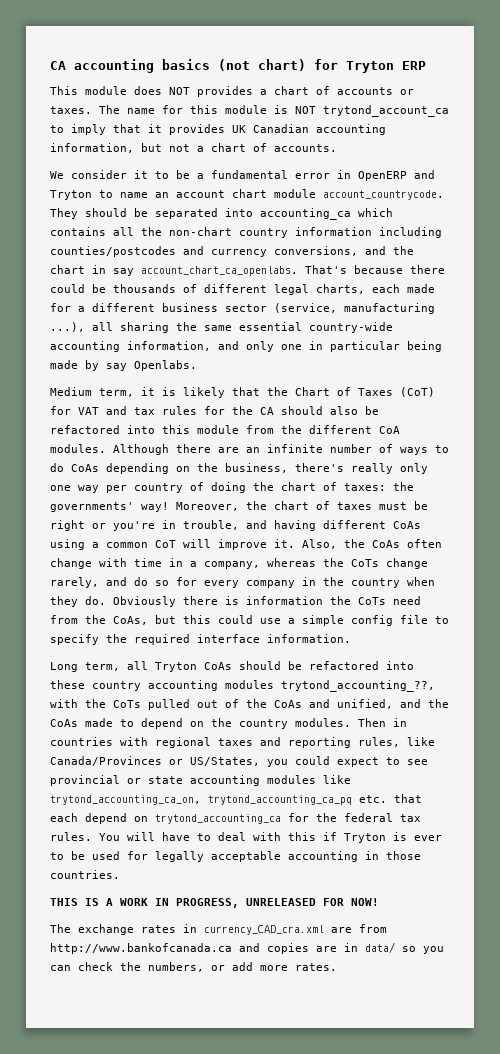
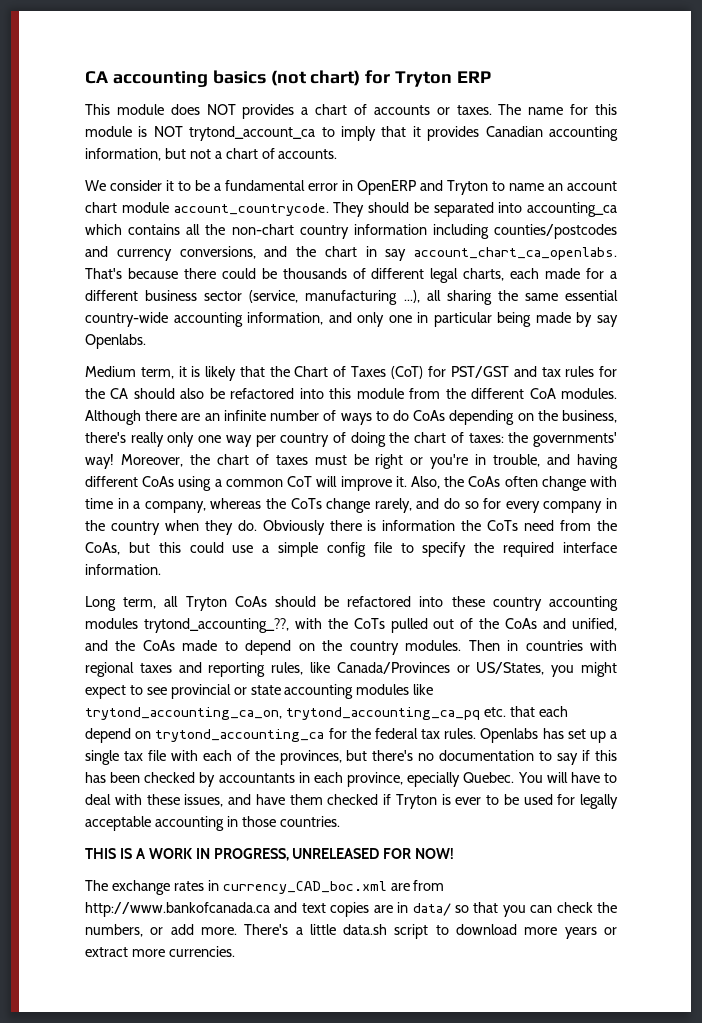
[232,125,246,133] UK -> (480, 133) none
[78,407,99,415] VAT -> [450,366,509,378] PST/GST
[295,756,330,765] could -> [581,662,618,677] might
(92, 836) none -> [480,728,618,743] [85,750,617,765] [85,772,515,787] Openlabs has set up a single tax file with each of the provinces, but there's no documentation to say if this has been checked by accountants in each province, epecially Quebec.
[288,832,316,841] this -> [146,794,379,807] these issues, and have them checked
[204,925,324,935] currency_CAD_cra.xml -> [222,881,387,894] currency_CAD_boc.xml
(260, 947) none -> [301,903,326,913] text
(416, 949) none -> [473,902,499,913] that
[260,963,337,971] more rates. -> [200,924,618,939] [85,946,235,957] more. There's a little data.sh script to download more years or extract more currencies.

